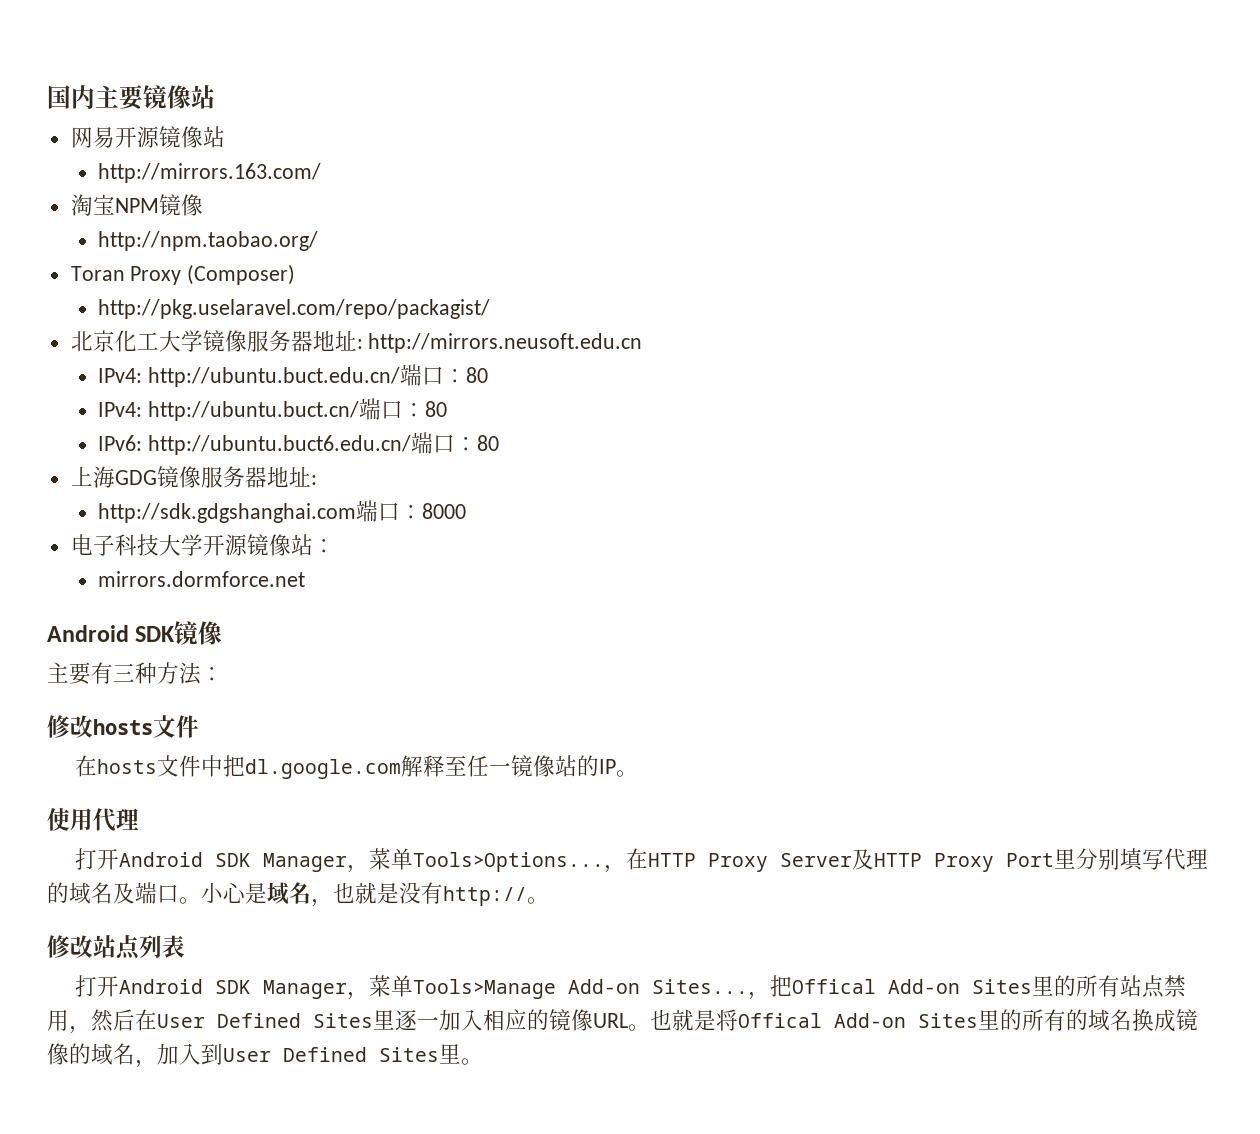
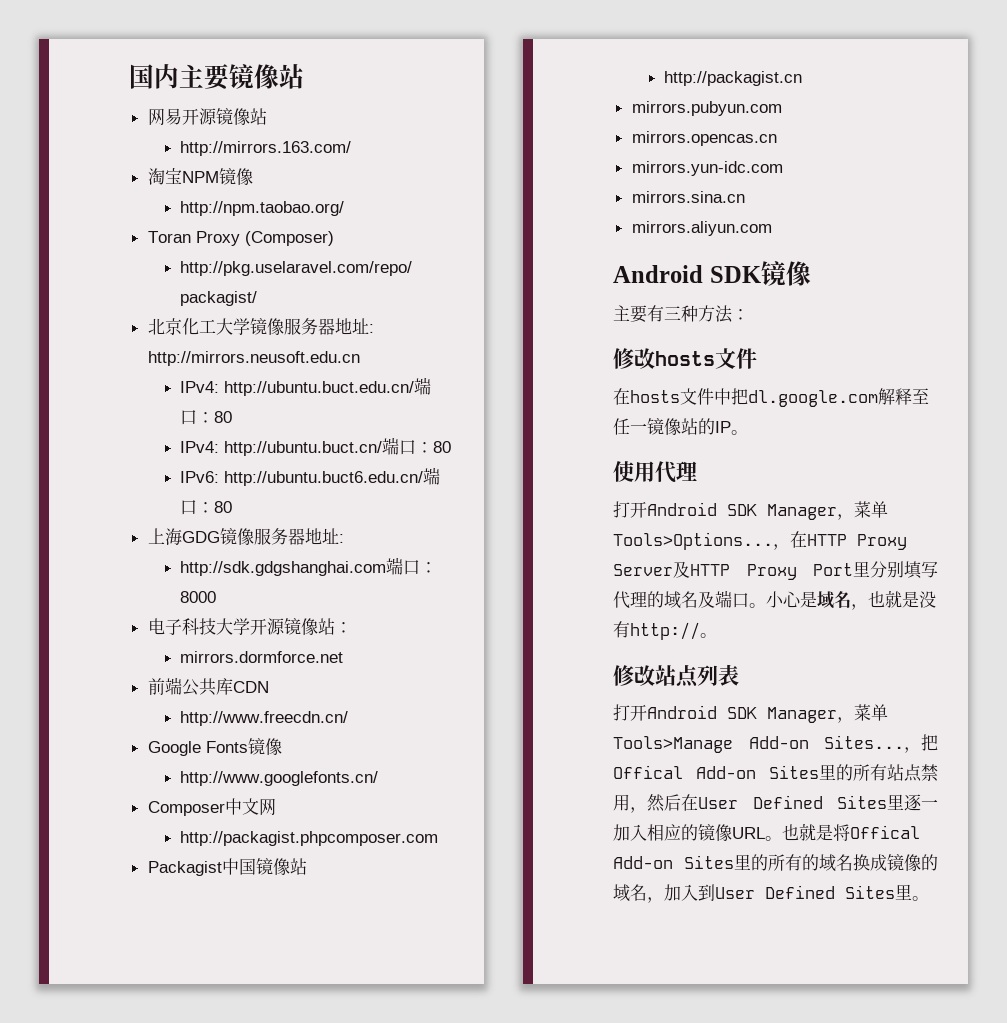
(305, 579) none -> [147,677,269,696] [180,711,349,726] [147,737,282,756] [180,771,379,786] [147,798,276,816] [180,831,439,846] [147,857,307,876] [664,71,803,86] [631,101,782,116] [631,131,777,146] [631,161,783,176] [631,191,745,203] [631,221,772,236] // 前端公共库CDN // http://www.freecdn.cn/ // Google Fonts镜像 // http://www.googlefonts.cn/ // Composer中文网 // http://packagist.phpcomposer.com // Packagist中国镜像站 // http://packagist.cn // mirrors.pubyun.com // mirrors.opencas.cn // mirrors.yun-idc.com // mirrors.sina.cn // mirrors.aliyun.com

